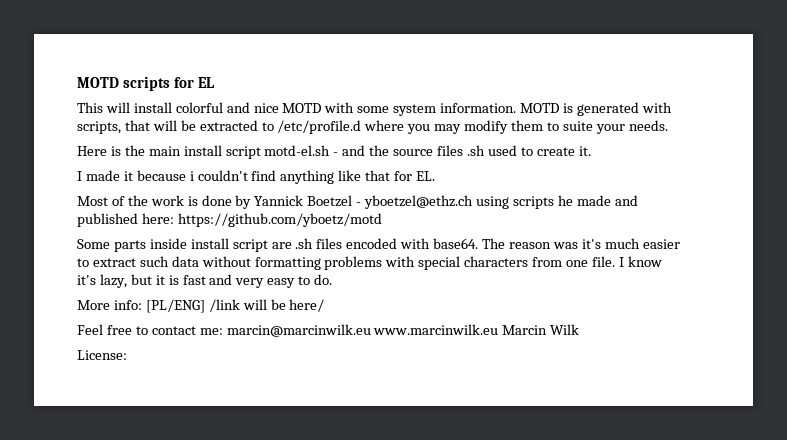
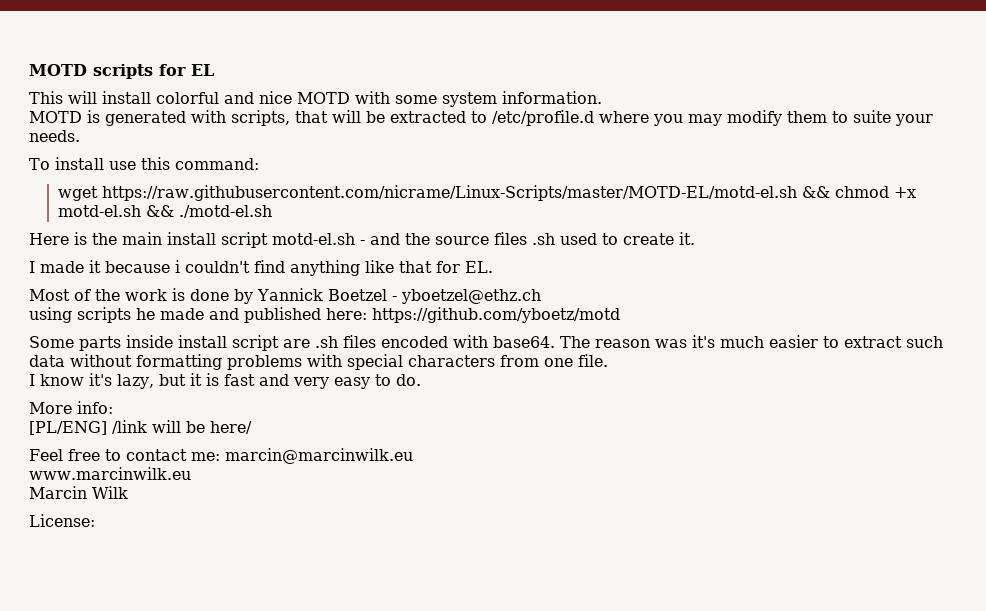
(517, 108) none -> (602, 97) //
(668, 125) none -> [29,157,259,170] [58,185,917,201] [58,205,273,218] // To install use this command: // wget https://raw.githubusercontent.com/nicrame/Linux-Scripts/master/MOTD-EL/motd-el.sh && chmod +x motd-el.sh && ./motd-el.sh
(474, 202) none -> (541, 296) //
(615, 261) none -> (608, 360) //
(142, 305) none -> (113, 407) //
(371, 330) none -> (413, 456) //
(499, 329) none -> (191, 473) //

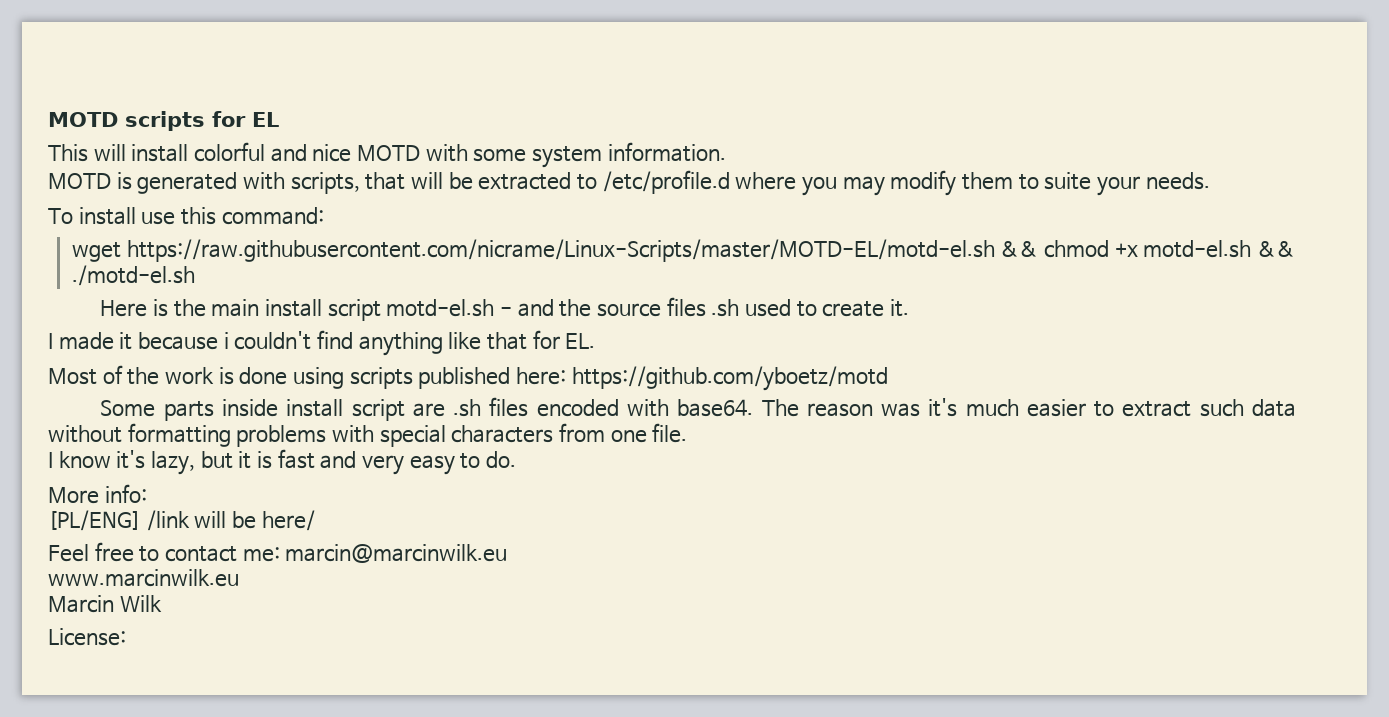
[234,288,541,304] [29,307,239,323] by Yannick Boetzel - yboetzel@ethz.ch // using scripts he made and -> [293,367,413,389] using scripts

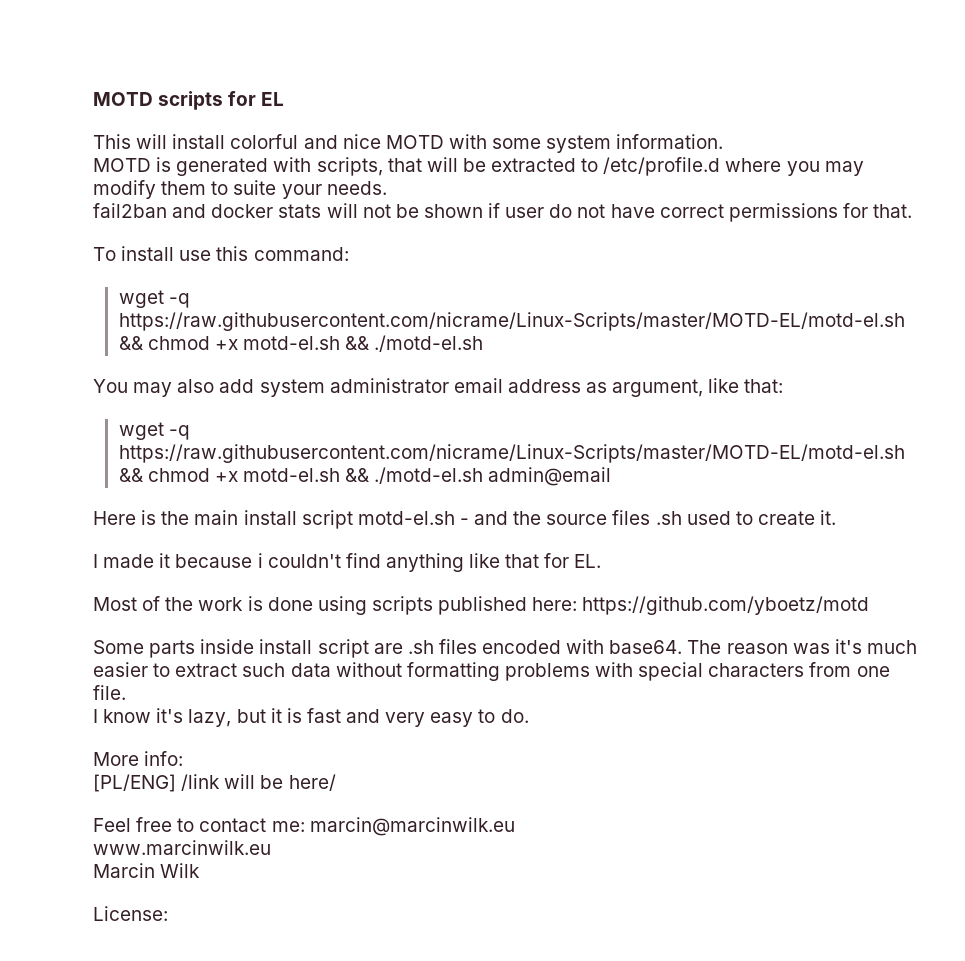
(1210, 181) none -> [93,203,913,222] // fail2ban and docker stats will not be shown if user do not have correct permissions for that.
[126,239,1295,262] [71,265,195,286] https://raw.githubusercontent.com/nicrame/Linux-Scripts/master/MOTD-EL/motd-el.sh && chmod +x motd-el.sh && ./motd-el.sh -> [168,293,190,308] [118,312,905,331] [118,335,484,352] [93,378,784,397] [118,422,190,440] [118,444,905,463] [118,467,612,486] -q https://raw.githubusercontent.com/nicrame/Linux-Scripts/master/MOTD-EL/motd-el.sh && chmod +x motd-el.sh && ./motd-el.sh // You may also add system administrator email address as argument, like that: // wget -q https://raw.githubusercontent.com/nicrame/Linux-Scripts/master/MOTD-EL/motd-el.sh && chmod +x motd-el.sh && ./motd-el.sh admin@email

